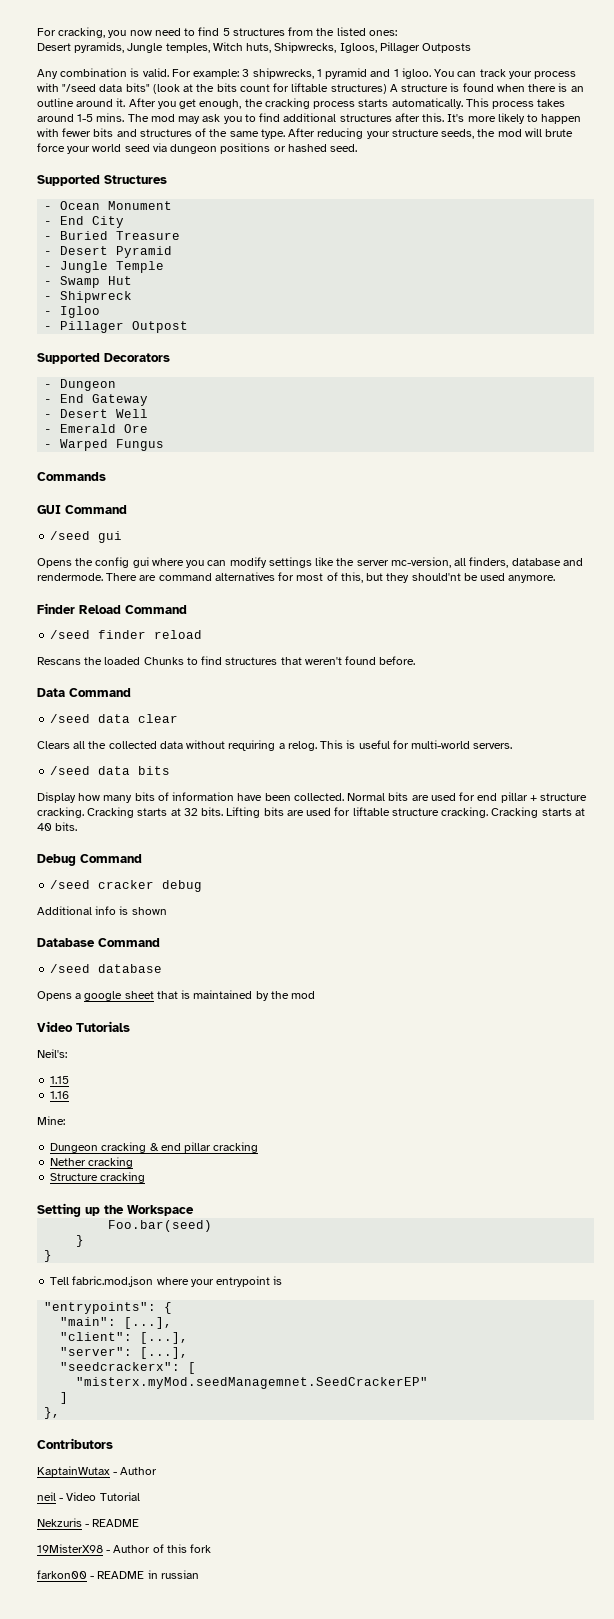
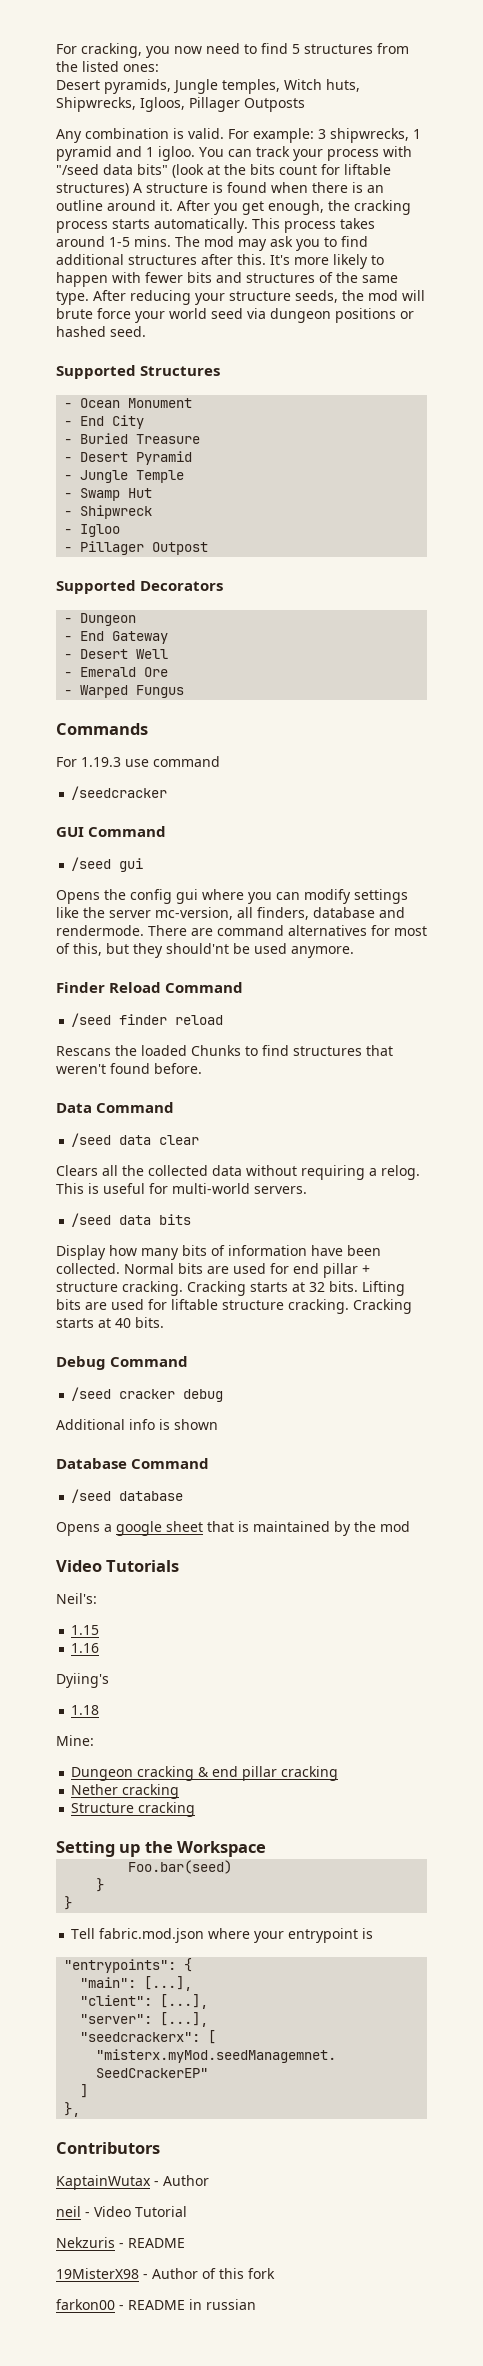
(106, 476) none -> [56,756,220,767] [71,786,168,800] // For 1.19.3 use command // /seedcracker
(70, 1095) none -> [56,1673,109,1688] [71,1705,100,1715] // Dyiing's // 1.18

